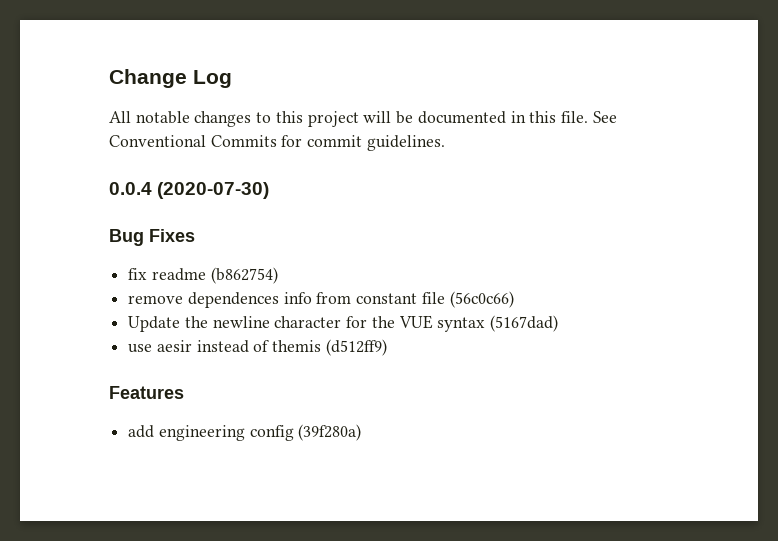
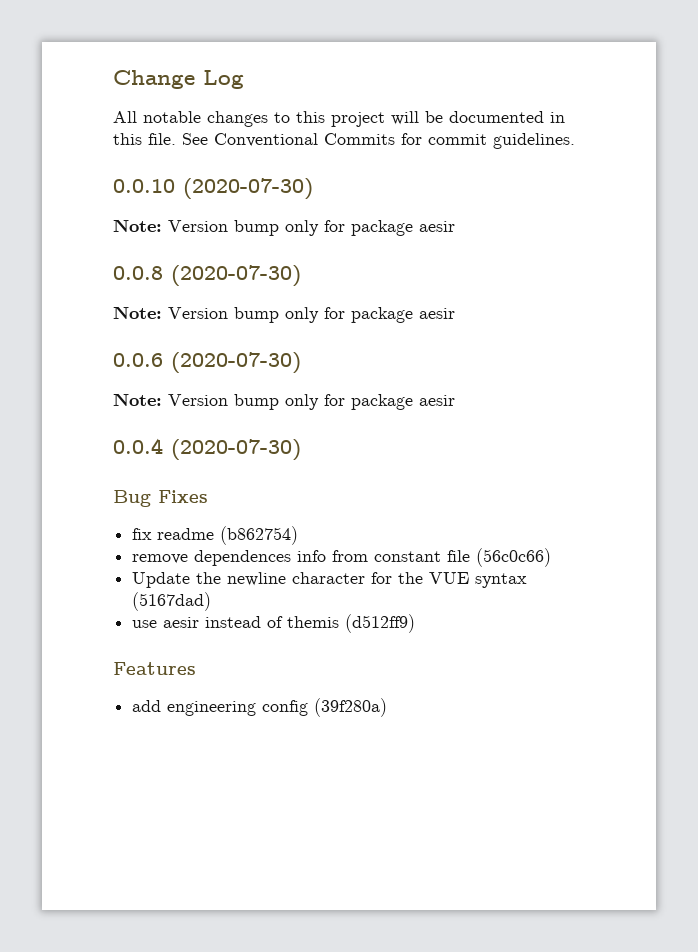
(445, 143) none -> [113,178,313,200] [113,219,455,236] [113,265,301,287] [113,306,455,323] [113,352,301,374] [113,393,455,410] // 0.0.10 (2020-07-30) // Note: Version bump only for package aesir // 0.0.8 (2020-07-30) // Note: Version bump only for package aesir // 0.0.6 (2020-07-30) // Note: Version bump only for package aesir

